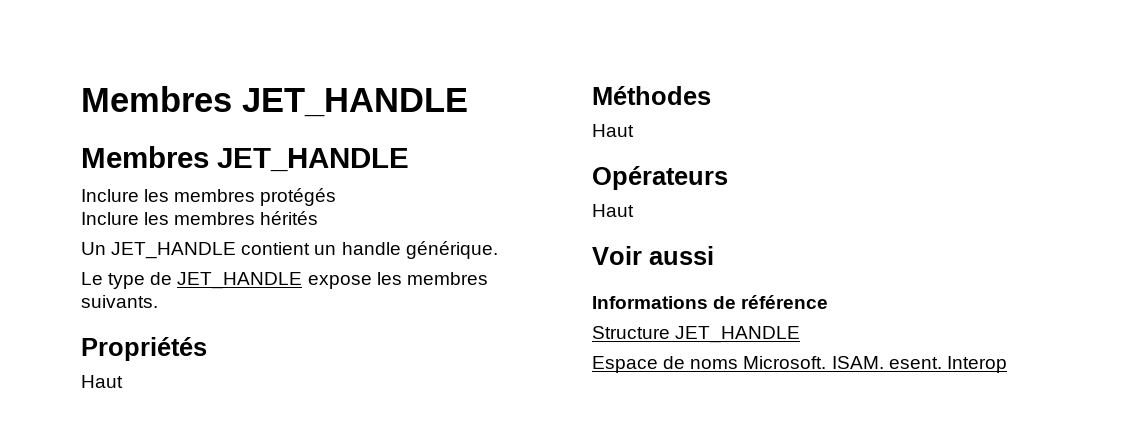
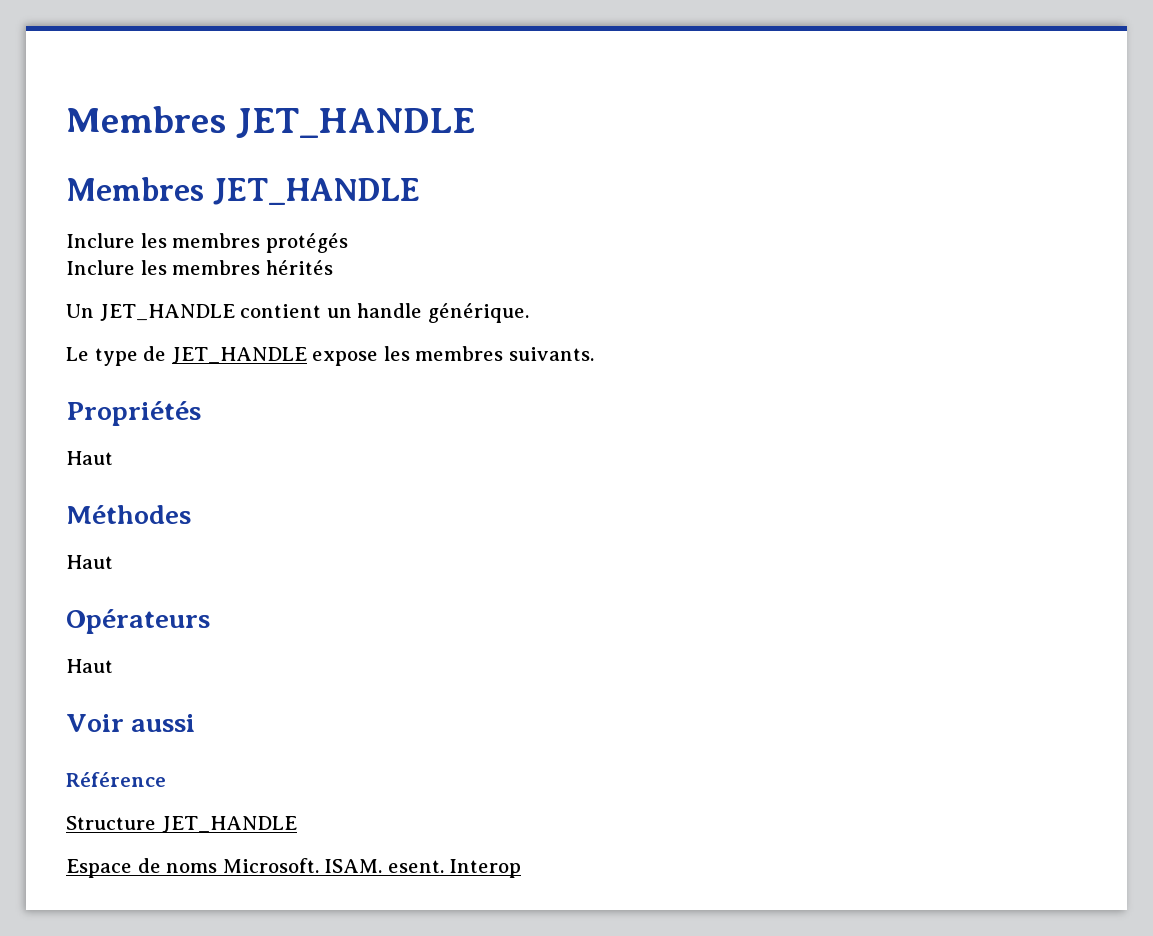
[592,295,829,309] Informations de référence -> [66,772,166,787] Référence

